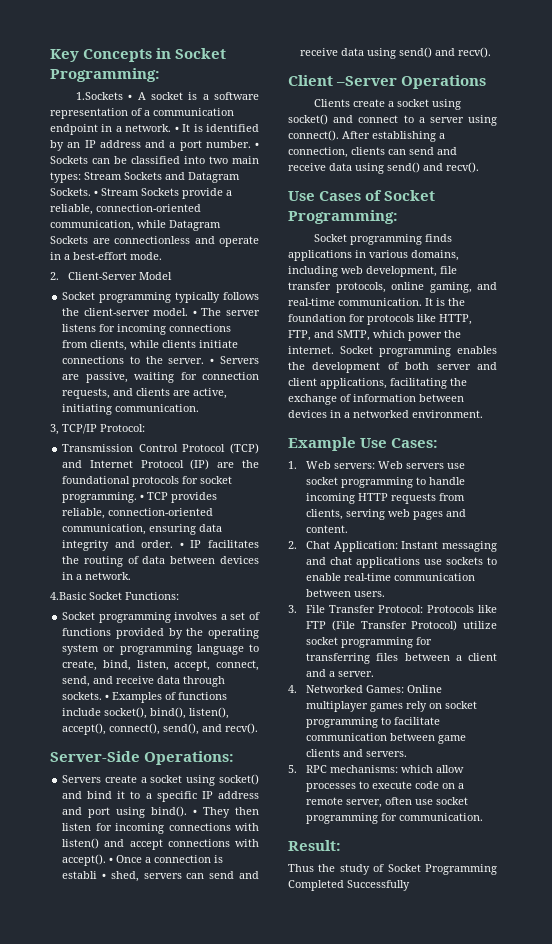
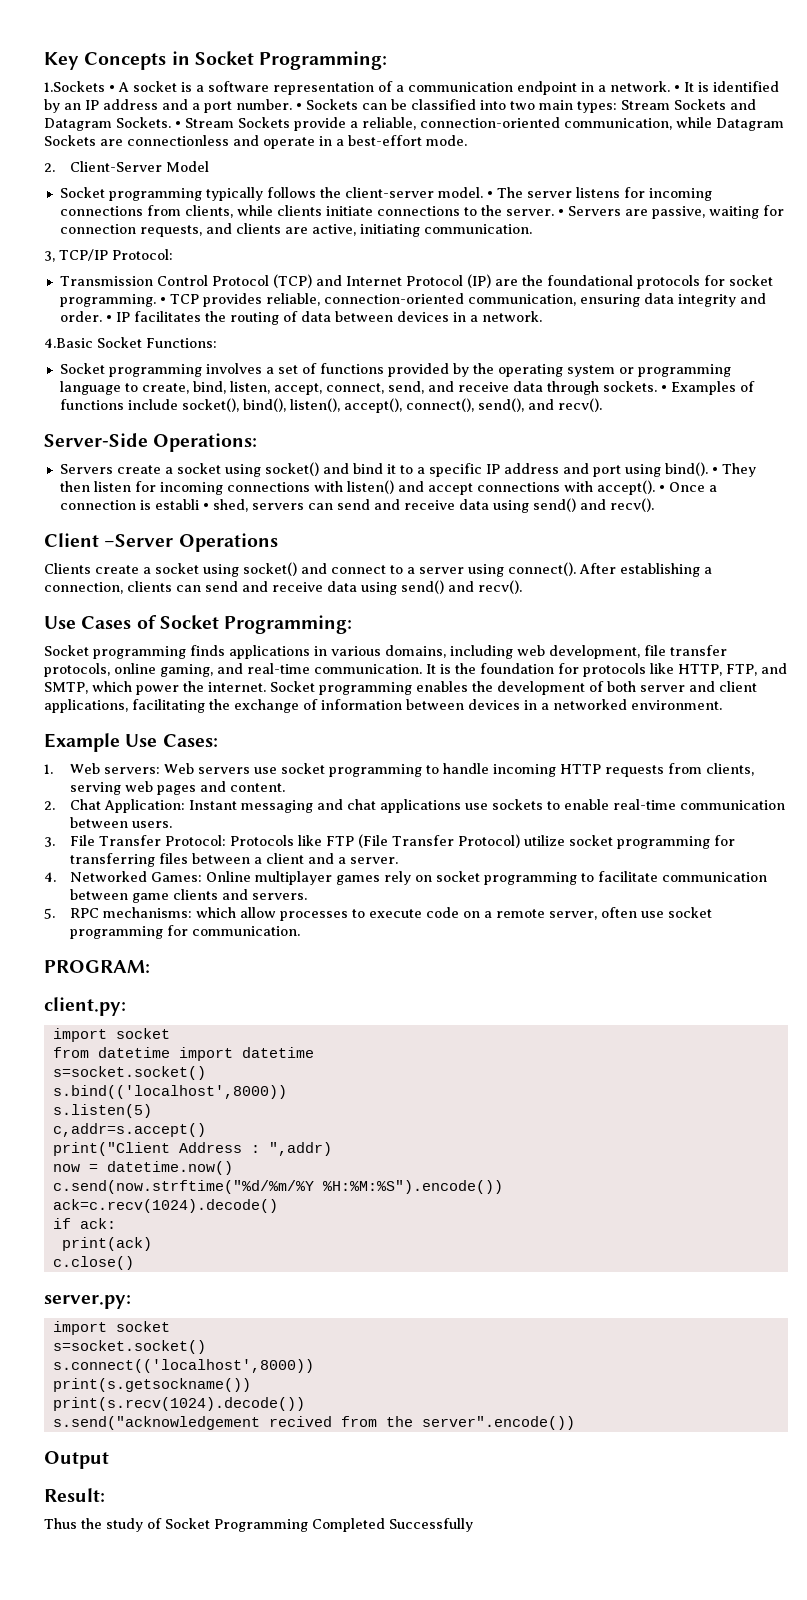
(484, 817) none -> [44,960,150,973] [44,997,126,1016] [52,1028,170,1042] [52,1047,314,1061] [52,1066,206,1080] [52,1085,287,1099] [52,1104,152,1118] [52,1123,206,1137] [52,1142,332,1156] [52,1161,233,1175] [52,1180,503,1194] [52,1199,278,1213] [52,1218,116,1229] [61,1237,152,1251] [52,1256,134,1270] [44,1295,131,1309] [52,1321,170,1335] [52,1340,206,1354] [52,1359,314,1373] [52,1378,251,1392] [52,1397,305,1411] [52,1416,575,1430] [44,1451,109,1469] // PROGRAM: // client.py: // import socket // from datetime import datetime // s=socket.socket() // s.bind(('localhost',8000)) // s.listen(5) // c,addr=s.accept() // print("Client Address : ",addr) // now = datetime.now() // c.send(now.strftime("%d/%m/%Y %H:%M:%S").encode()) // ack=c.recv(1024).decode() // if ack: // print(ack) // c.close() // server.py: // import socket // s=socket.socket() // s.connect(('localhost',8000)) // print(s.getsockname()) // print(s.recv(1024).decode()) // s.send("acknowledgement recived from the server".encode()) // Output

